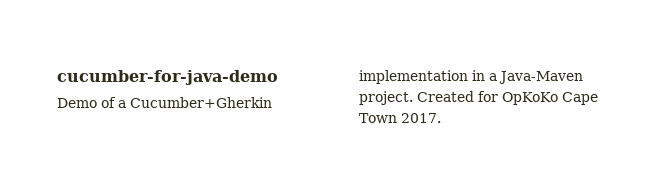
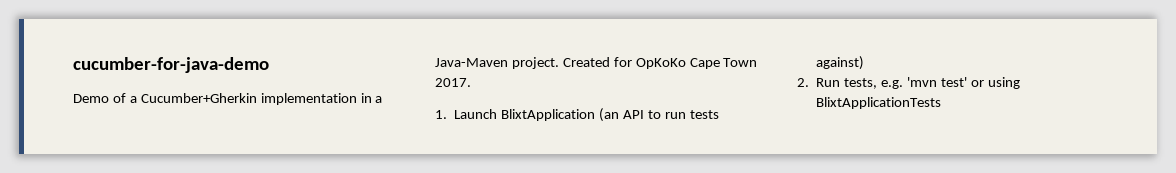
(441, 118) none -> [435,108,719,122] [816,56,865,70] [797,77,1020,89] [816,97,942,109] // 1. Launch BlixtApplication (an API to run tests against) // 2. Run tests, e.g. 'mvn test' or using BlixtApplicationTests

